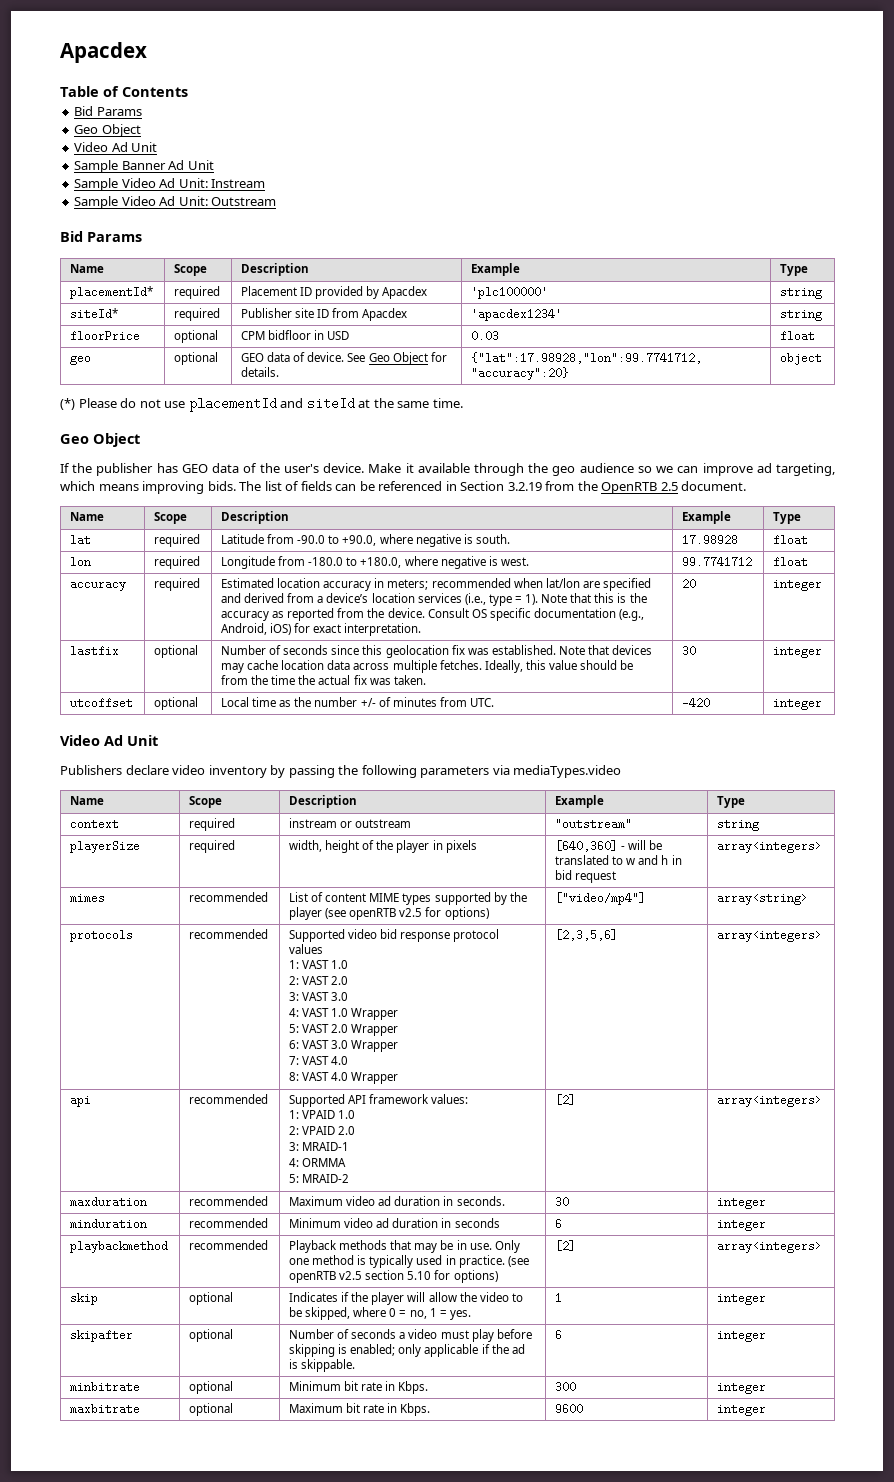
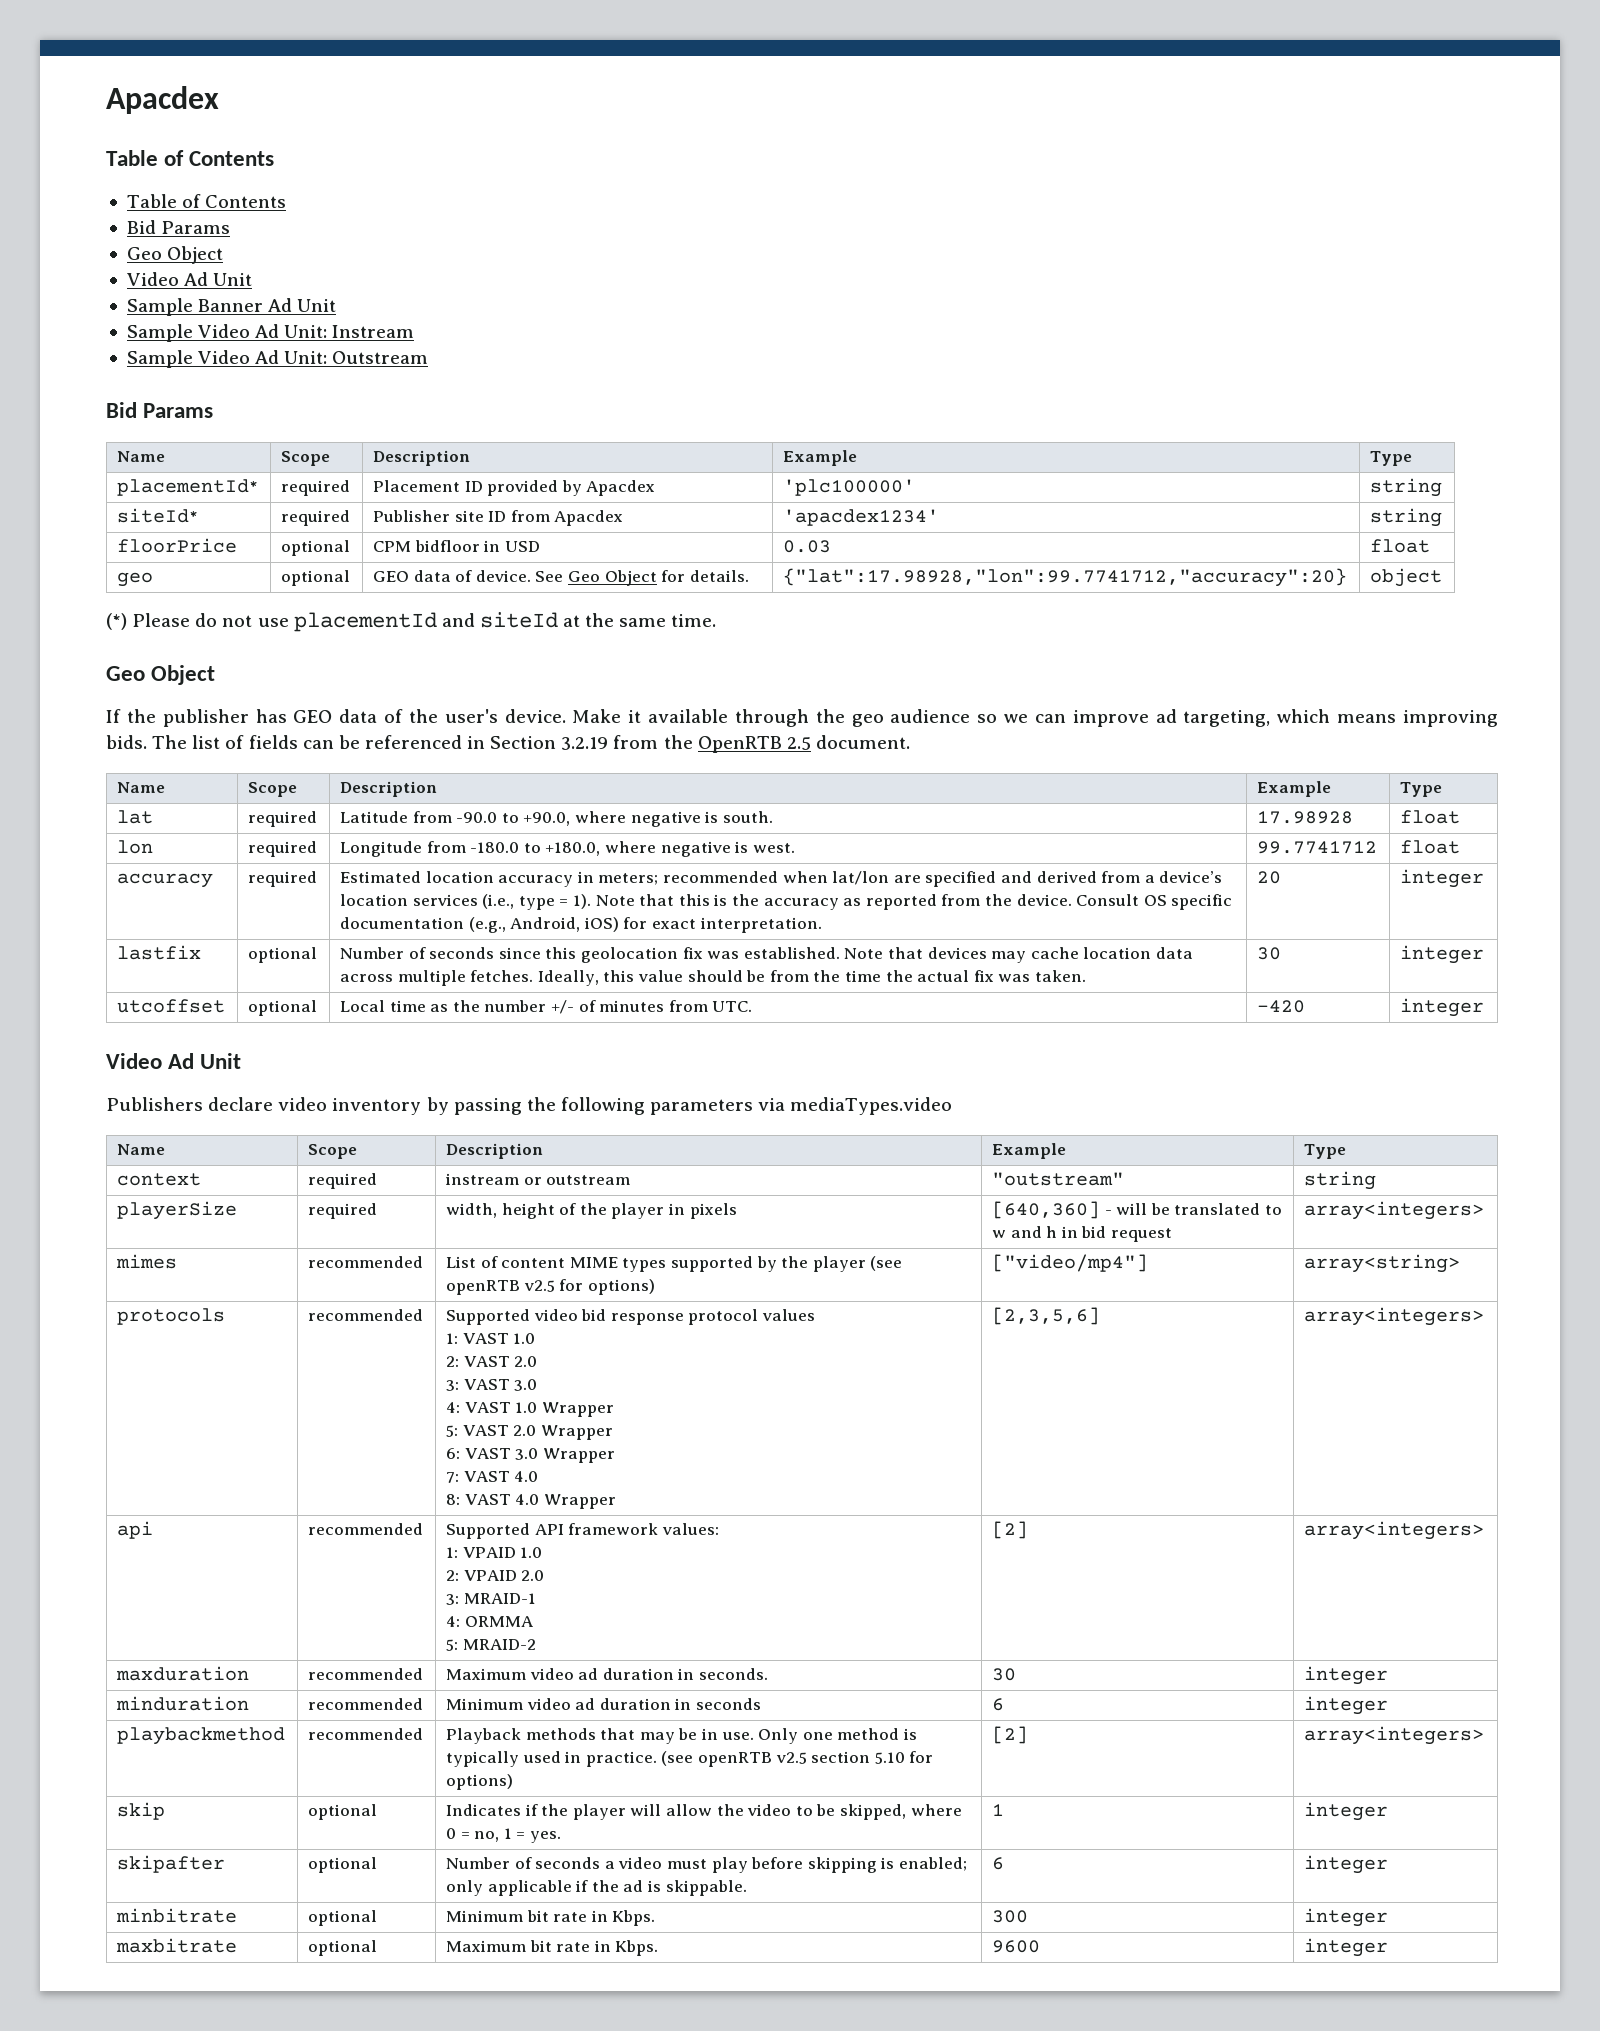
(188, 92) none -> [126,194,287,208] // Table of Contents

